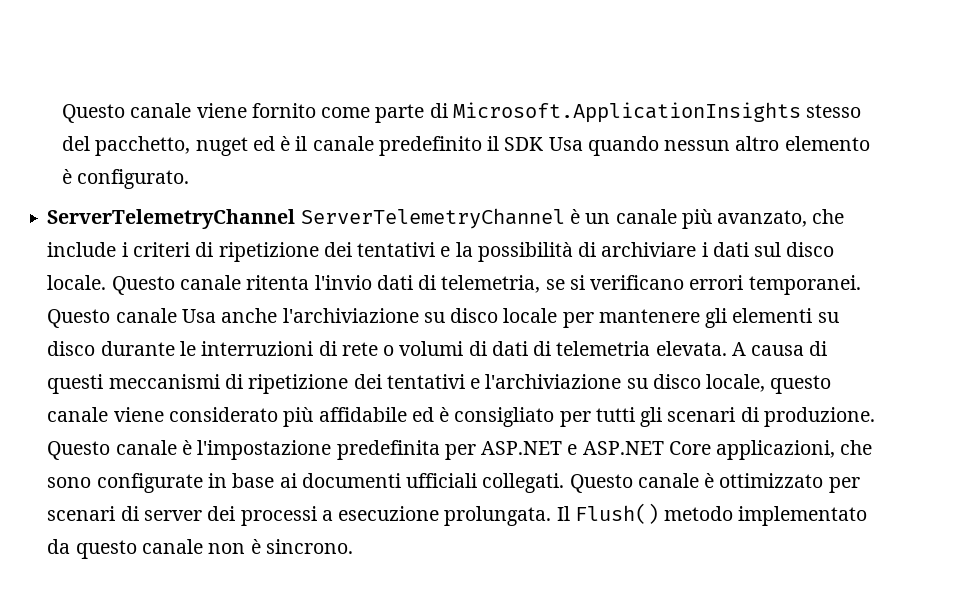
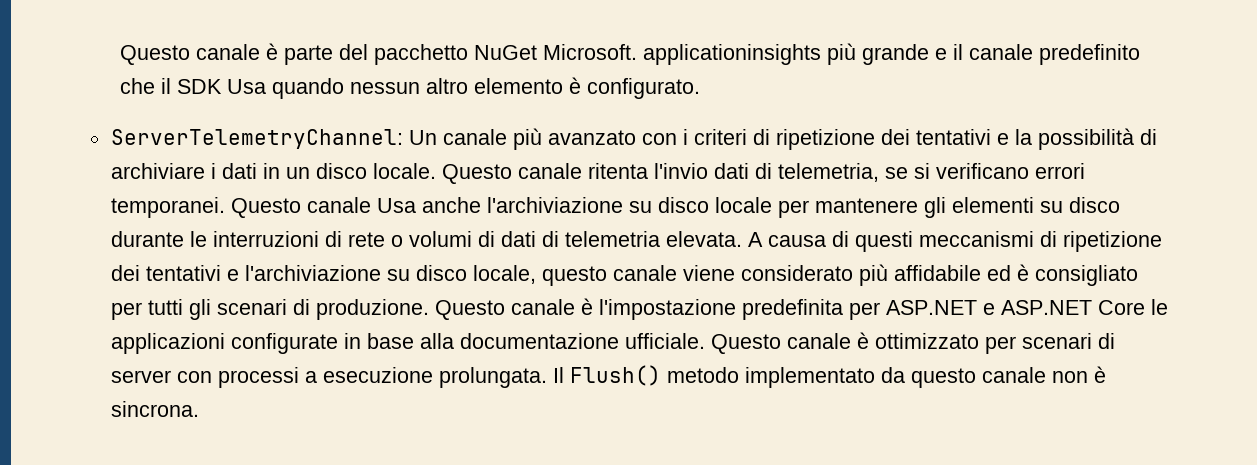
[62,102,862,123] [62,136,291,156] Questo canale viene fornito come parte di Microsoft.ApplicationInsights stesso del pacchetto, nuget ed è -> [120,43,948,65] Questo canale è parte del pacchetto NuGet Microsoft. applicationinsights più grande e
(482, 146) none -> [120,78,156,94] che
[47,208,845,229] [47,242,117,257] ServerTelemetryChannel ServerTelemetryChannel è un canale più avanzato, che include -> [110,128,677,150] ServerTelemetryChannel: Un canale più avanzato con
[754,242,782,257] sul -> [262,163,310,179] in un
[716,440,873,460] [47,473,565,493] applicazioni, che sono configurate in base ai documenti ufficiali collegati. -> [1150,299,1168,315] [110,333,705,354] le applicazioni configurate in base alla documentazione ufficiale.
[207,506,236,521] dei -> [176,371,212,383] con
[265,539,353,554] sincrono. -> [110,401,199,417] sincrona.

